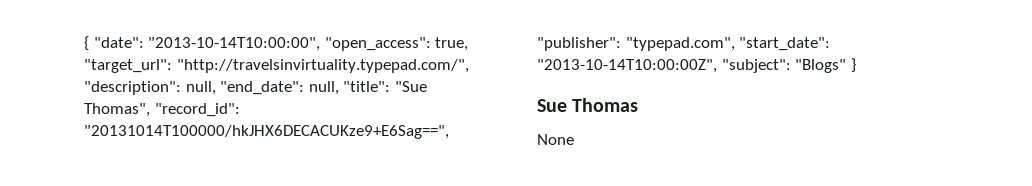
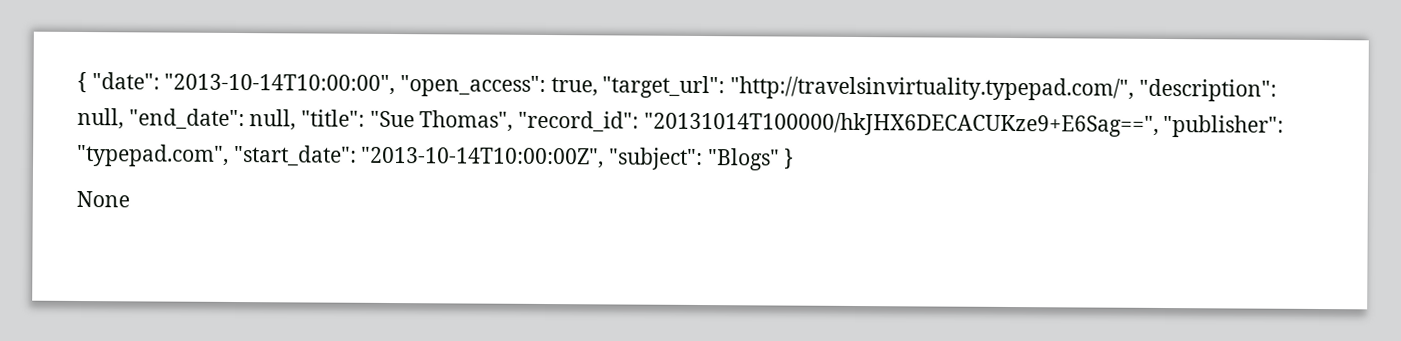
[537,98,639,112] // Sue Thomas -> (795, 159) none

